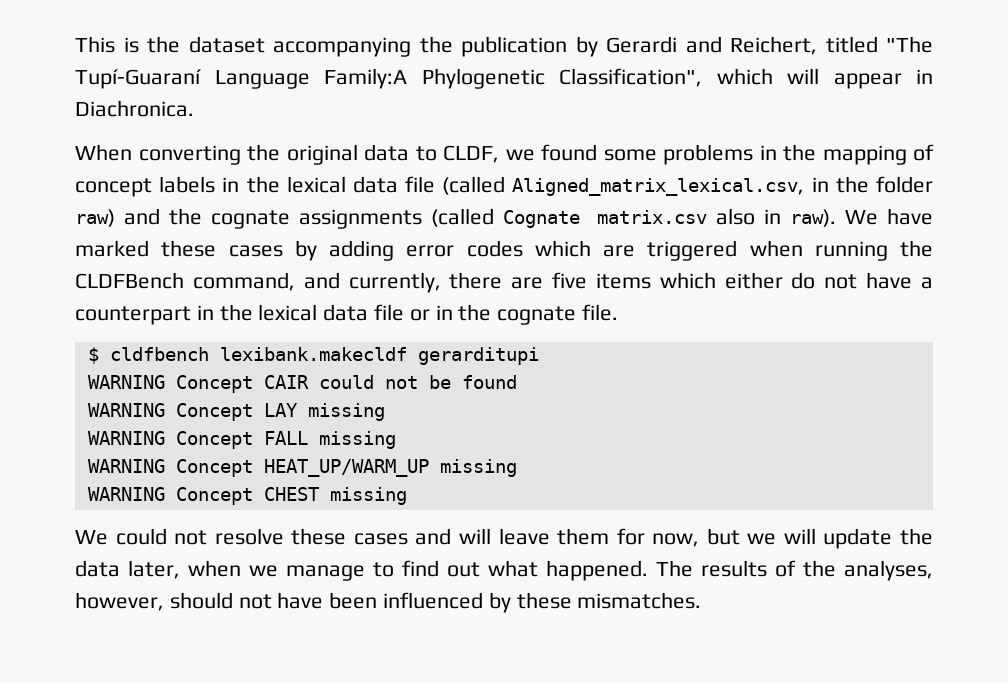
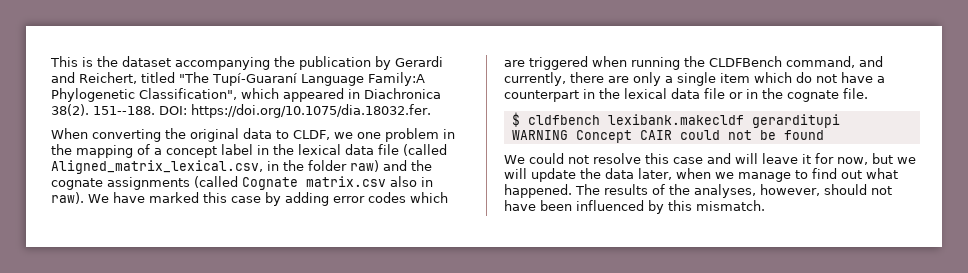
[787,68,933,89] [75,100,194,117] will appear in Diachronica. -> [283,88,441,102] [51,104,431,118] appeared in Diachronica 38(2). 151--188. DOI: https://doi.org/10.1075/dia.18032.fer.
[541,144,753,165] found some problems -> [357,128,439,142] one problem
[75,176,216,197] concept labels -> [154,144,253,158] a concept label
[161,240,283,257] these cases -> [203,192,261,203] this case
[552,272,783,289] five items which either -> [633,72,792,86] only a single item which
[87,403,385,421] [87,431,396,449] [87,459,517,477] [87,487,407,505] // WARNING Concept LAY missing // WARNING Concept FALL missing // WARNING Concept HEAT_UP/WARM_UP missing // WARNING Concept CHEST missing -> (824, 135) none
[291,528,408,545] these cases -> [645,153,703,164] this case
[557,528,610,545] them -> [802,154,811,164] it
[516,592,702,609] these mismatches. -> [668,200,765,211] this mismatch.

